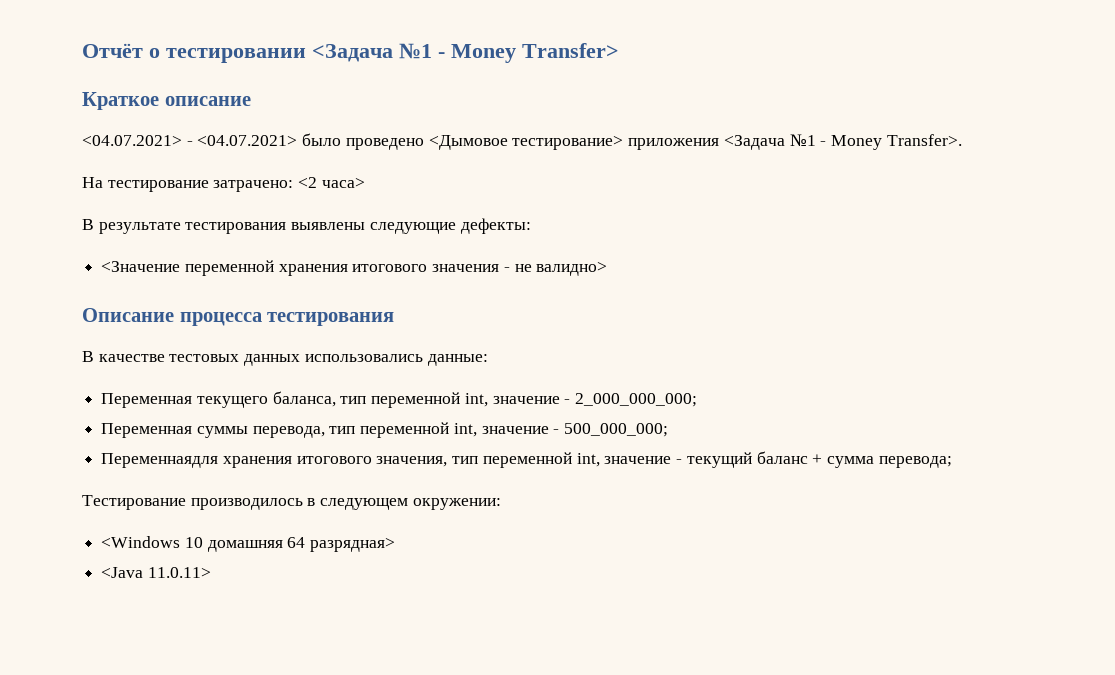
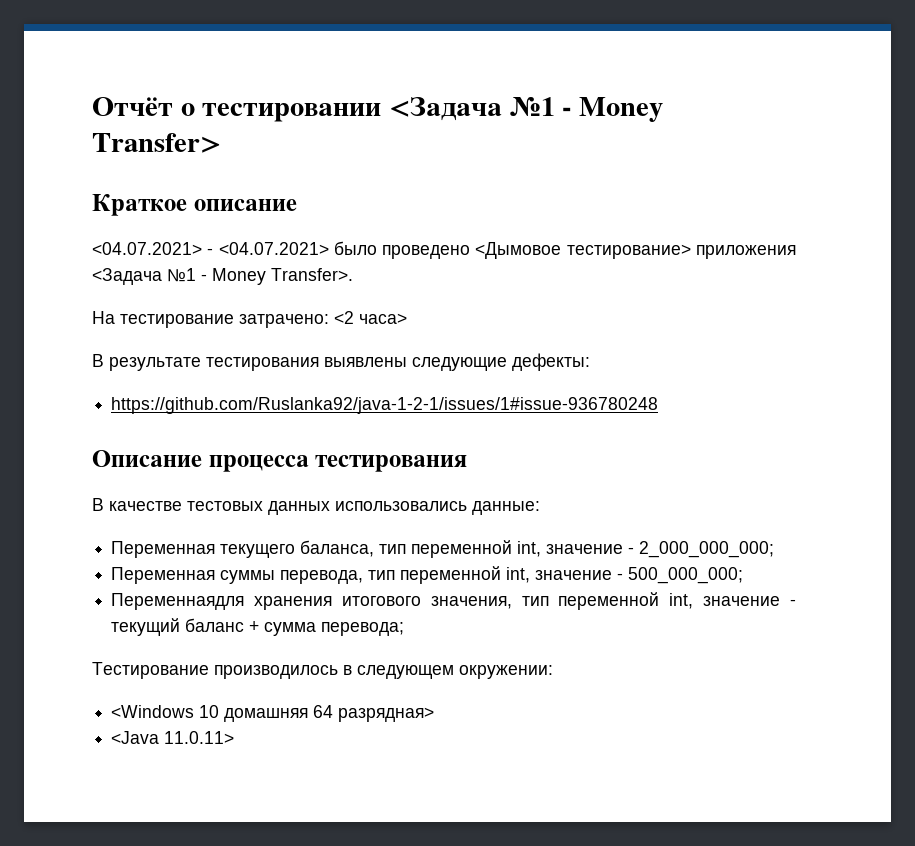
[101,260,608,276] <Значение переменной хранения итогового значения - не валидно> -> [111,397,659,414] https://github.com/Ruslanka92/java-1-2-1/issues/1#issue-936780248

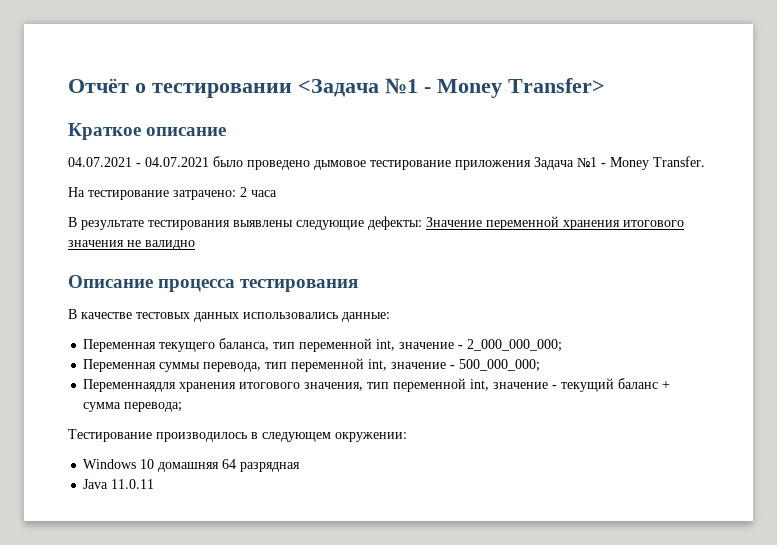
[92,241,797,259] [92,268,353,285] <04.07.2021> - <04.07.2021> было проведено <Дымовое тестирование> приложения <Задача №1 - Money Transfer>. -> [68,156,705,170] 04.07.2021 - 04.07.2021 было проведено дымовое тестирование приложения Задача №1 - Money Transfer.
[334,311,407,324] <2 часа> -> [240,187,277,197] 2 часа
[111,397,659,414] // https://github.com/Ruslanka92/java-1-2-1/issues/1#issue-936780248 -> [426,216,684,230] [68,240,195,250] Значение переменной хранения итогового значения не валидно
[111,705,195,718] <Windows -> [83,459,137,469] Windows
[338,707,435,722] [111,731,235,744] разрядная> // <Java 11.0.11> -> [240,462,301,472] [83,479,155,489] разрядная // Java 11.0.11

